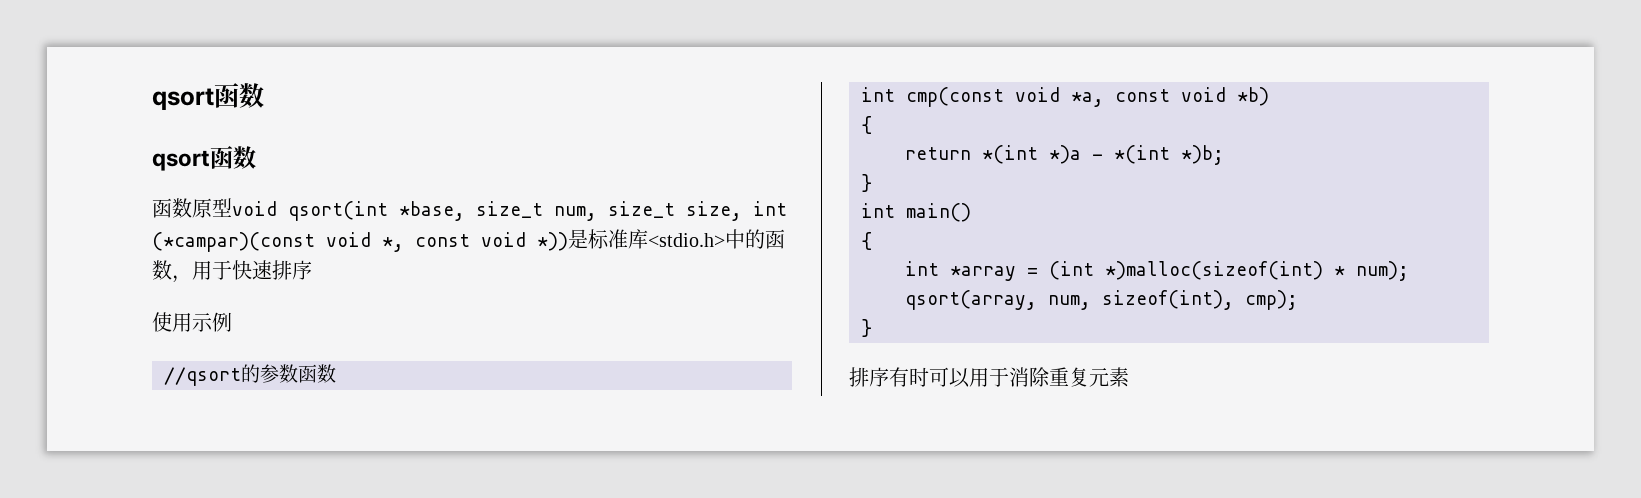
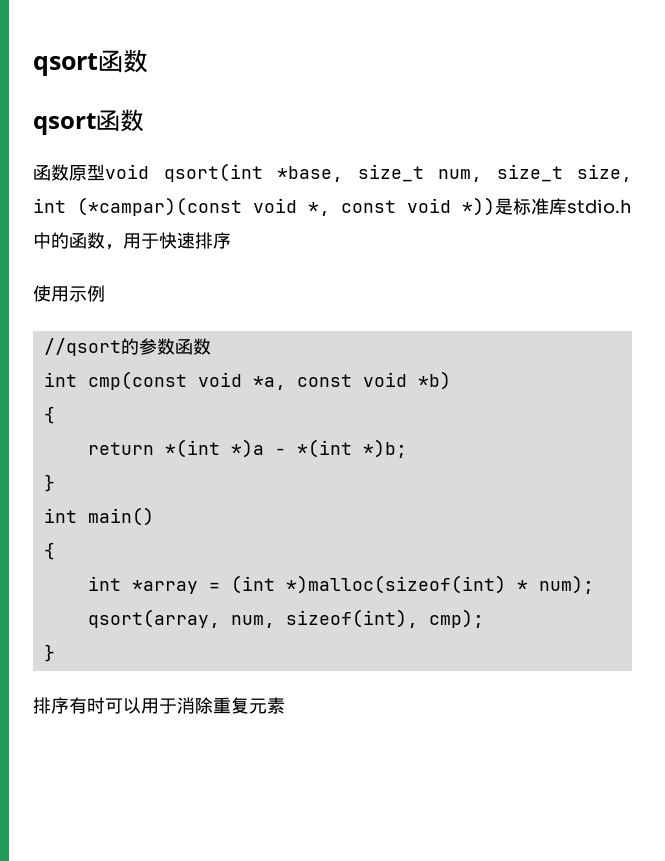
[648,233,725,247] <stdio.h> -> [567,199,632,214] stdio.h

